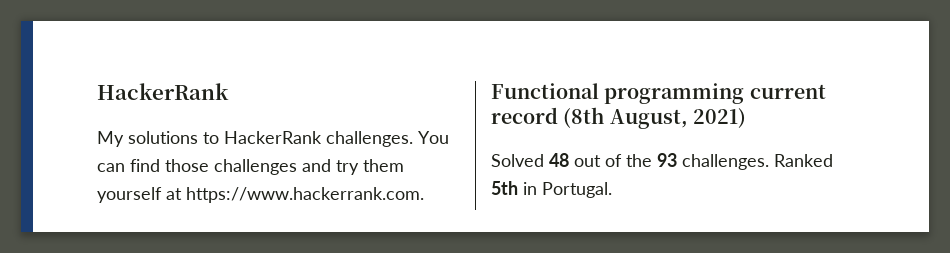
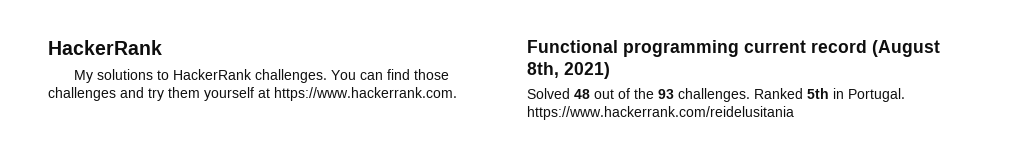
[563,107,688,129] (8th August, -> [872,40,940,57] [527,62,559,78] (August 8th,
(612, 190) none -> [527,106,794,120] https://www.hackerrank.com/reidelusitania

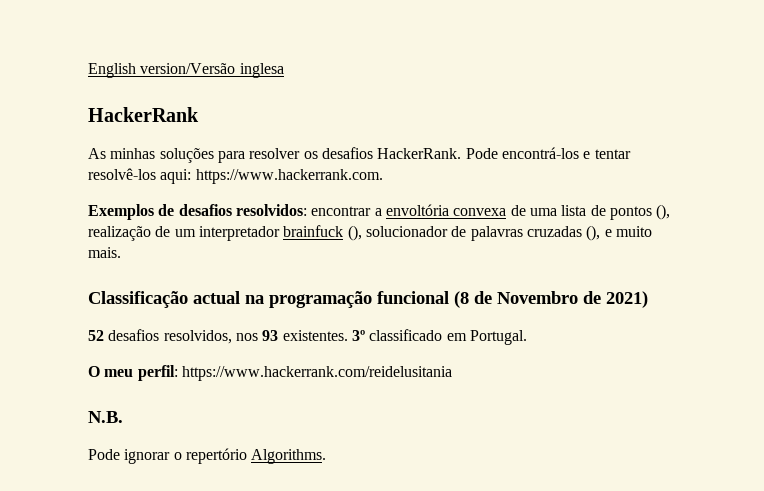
[48,40,162,55] [73,69,449,83] [48,87,457,101] [527,40,940,57] [527,62,610,79] [527,88,905,102] [527,106,794,120] HackerRank // My solutions to HackerRank challenges. You can find those challenges and try them yourself at https://www.hackerrank.com. // Functional programming current record (August 8th, 2021) // Solved 48 out of the 93 challenges. Ranked 5th in Portugal. https://www.hackerrank.com/reidelusitania -> [88,63,284,78] [88,107,199,122] [88,147,631,163] [88,168,383,184] [88,204,671,220] [88,225,652,241] [88,247,121,258] [88,291,648,308] [88,329,527,345] [88,365,452,381] [88,411,123,423] [88,448,327,464] English version/Versão inglesa // HackerRank // As minhas soluções para resolver os desafios HackerRank. Pode encontrá-los e tentar resolvê-los aqui: https://www.hackerrank.com. // Exemplos de desafios resolvidos: encontrar a envoltória convexa de uma lista de pontos (), realização de um interpretador brainfuck (), solucionador de palavras cruzadas (), e muito mais. // Classificação actual na programação funcional (8 de Novembro de 2021) // 52 desafios resolvidos, nos 93 existentes. 3º classificado em Portugal. // O meu perfil: https://www.hackerrank.com/reidelusitania // N.B. // Pode ignorar o repertório Algorithms.

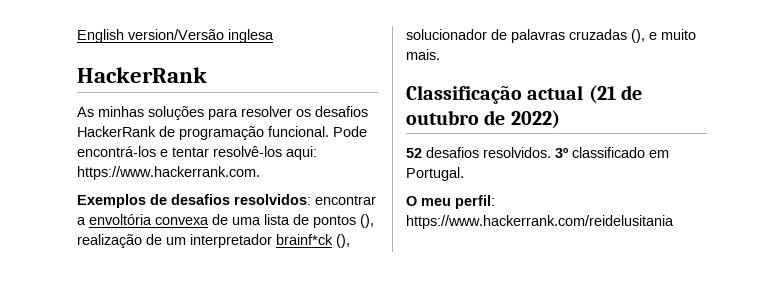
[377,148,462,159] HackerRank. -> [77,126,329,140] HackerRank de programação funcional.
[283,225,344,237] brainfuck -> [276,234,333,245] brainf*ck
[245,291,648,308] [88,329,348,344] na programação funcional (8 de Novembro de 2021) // 52 desafios resolvidos, nos 93 existentes. -> [588,85,643,104] [406,110,560,129] [406,147,551,158] (21 de outubro de 2022) // 52 desafios resolvidos.
[88,411,123,423] [88,448,327,464] // N.B. // Pode ignorar o repertório Algorithms. -> (674, 222) none

